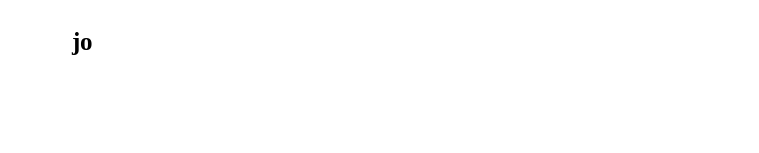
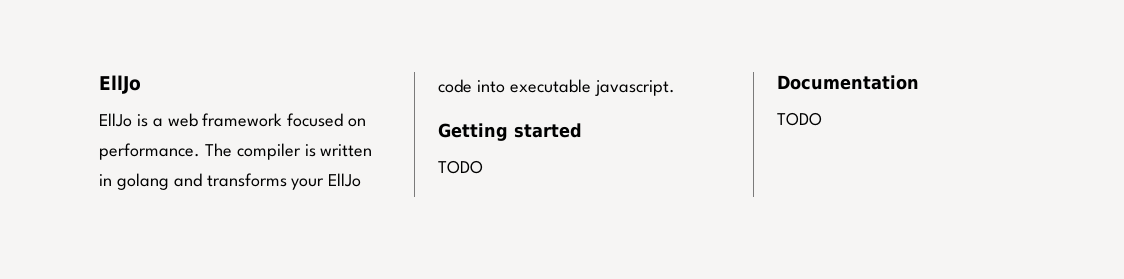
[71,32,93,55] jo -> [99,75,141,94] [99,113,367,127] [99,143,373,160] [99,173,362,190] [438,79,675,96] [438,123,582,141] [438,160,483,174] [777,75,919,90] [777,112,822,126] EllJo // EllJo is a web framework focused on performance. The compiler is written in golang and transforms your EllJo code into executable javascript. // Getting started // TODO // Documentation // TODO

